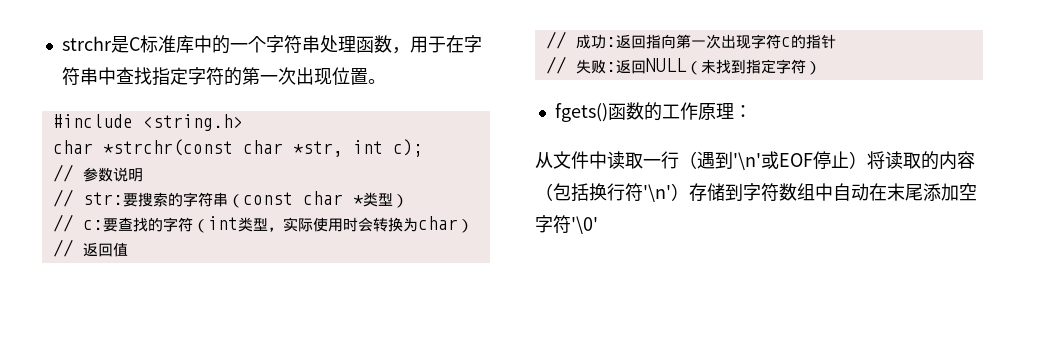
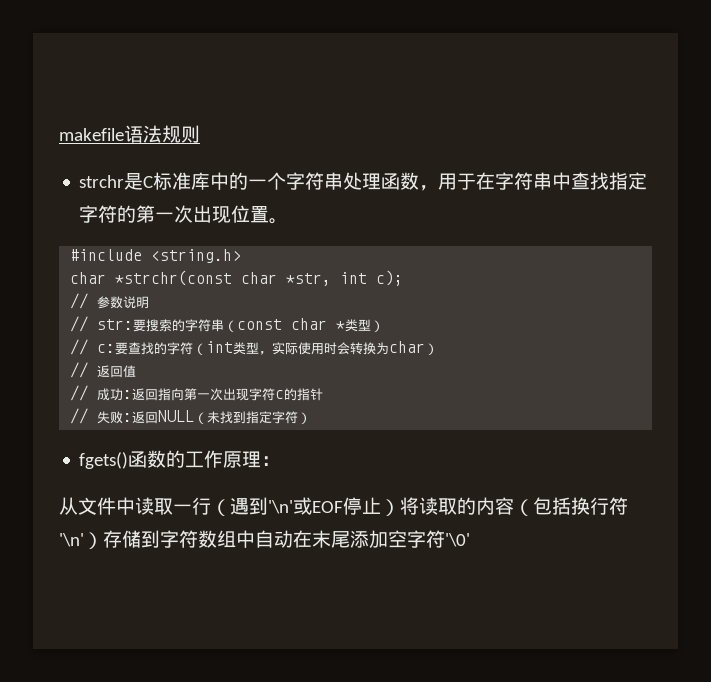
(61, 43) none -> [59,125,200,143] makefile语法规则 //

